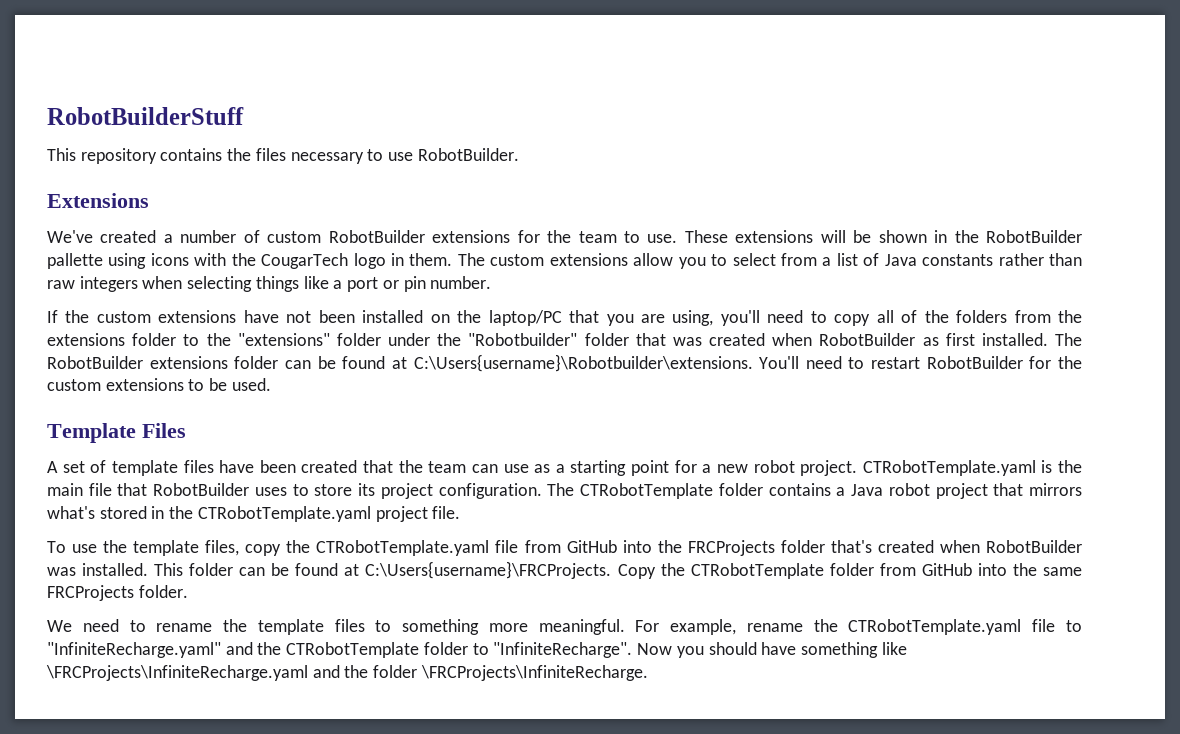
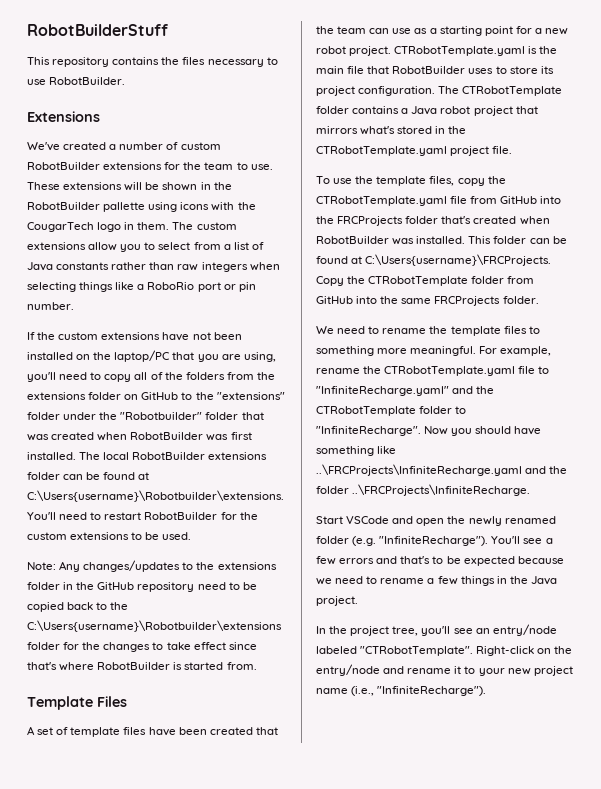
(343, 284) none -> [147,282,195,290] RoboRio
(177, 339) none -> [124,392,179,400] on GitHub
[922,337,939,346] as -> [206,434,229,441] was
(1082, 339) none -> [103,452,130,460] local
(271, 384) none -> [27,560,277,572] [27,582,257,592] [27,602,129,612] [27,620,282,632] [27,642,257,652] [27,662,257,671] // Note: Any changes/updates to the extensions folder in the GitHub repository need to be copied back to the C:\Users{username}\Robotbuilder\extensions folder for the changes to take effect since that's where RobotBuilder is started from.
[46,665,308,681] \FRCProjects\InfiniteRecharge.yaml -> [316,464,522,476] ..\FRCProjects\InfiniteRecharge.yaml
[420,665,648,681] \FRCProjects\InfiniteRecharge. -> [352,484,531,496] [316,516,556,526] [316,536,553,546] [316,556,564,566] [316,576,557,586] [316,596,358,606] [316,624,557,636] [316,646,573,656] [316,664,573,676] [316,686,487,696] ..\FRCProjects\InfiniteRecharge. // Start VSCode and open the newly renamed folder (e.g. "InfiniteRecharge"). You'll see a few errors and that's to be expected because we need to rename a few things in the Java project. // In the project tree, you'll see an entry/node labeled "CTRobotTemplate". Right-click on the entry/node and rename it to your new project name (i.e., "InfiniteRecharge").

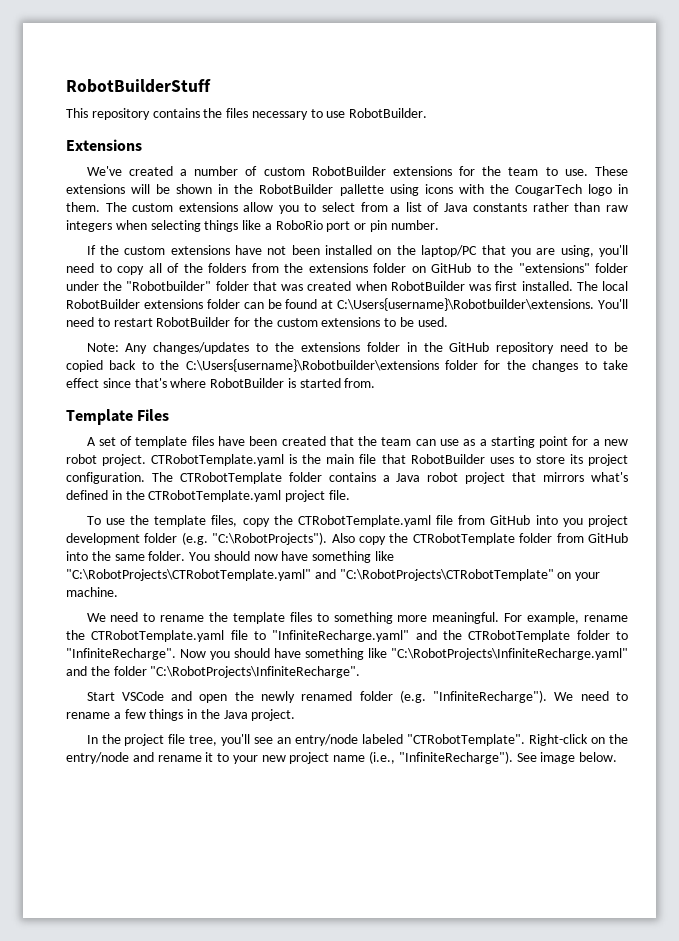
[397,126,433,134] stored -> [66,490,108,500] defined
[316,216,550,226] [316,236,567,245] [316,254,552,266] [316,276,344,286] the FRCProjects folder that's created when RobotBuilder was installed. This folder can be found at C:\Users{username}\FRCProjects. Copy -> [562,515,628,527] [66,532,386,545] you project development folder (e.g. "C:\RobotProjects"). Also copy
[434,296,501,306] FRCProjects -> (145, 557) none
(539, 300) none -> [189,551,395,563] [66,569,601,581] [66,587,118,597] You should now have something like "C:\RobotProjects\CTRobotTemplate.yaml" and "C:\RobotProjects\CTRobotTemplate" on your machine.
[316,464,522,476] ..\FRCProjects\InfiniteRecharge.yaml -> [391,648,628,660] "C:\RobotProjects\InfiniteRecharge.yaml"
[352,484,531,496] ..\FRCProjects\InfiniteRecharge. -> [150,666,361,678] "C:\RobotProjects\InfiniteRecharge".
[491,536,553,544] [316,556,564,566] [316,578,332,585] You'll see a few errors and that's to be expected because we -> [554,692,574,701] We
(390, 631) none -> [168,734,186,744] file
(487, 691) none -> [516,752,618,764] See image below.

